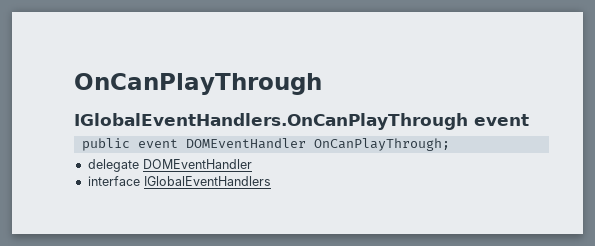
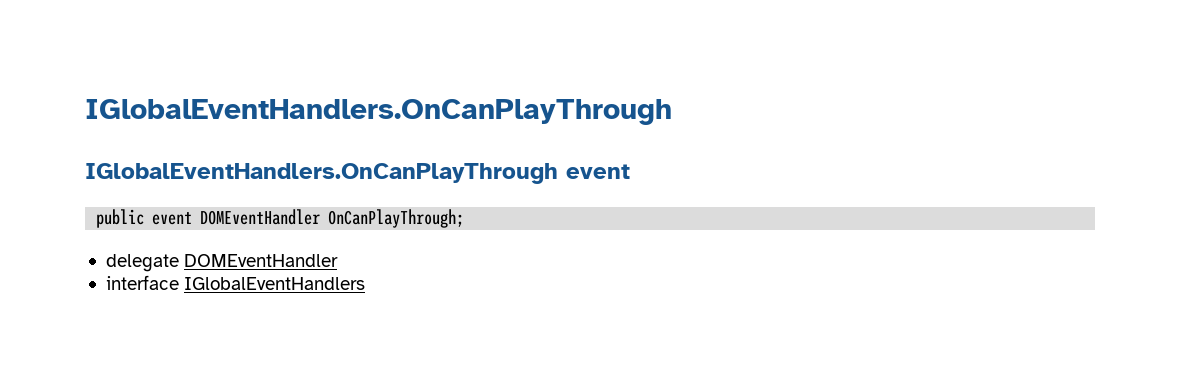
[74,73,322,95] OnCanPlayThrough -> [85,99,672,125] IGlobalEventHandlers.OnCanPlayThrough

